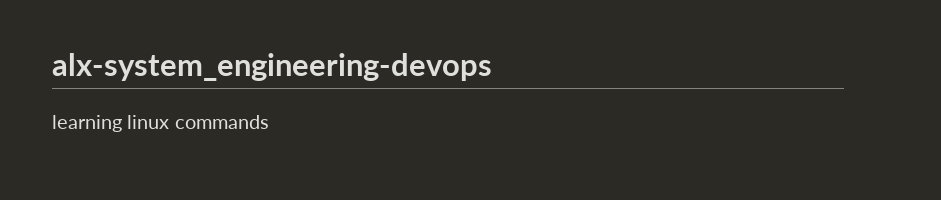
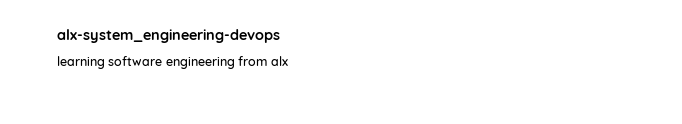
[127,115,269,129] linux commands -> [108,56,288,69] software engineering from alx

